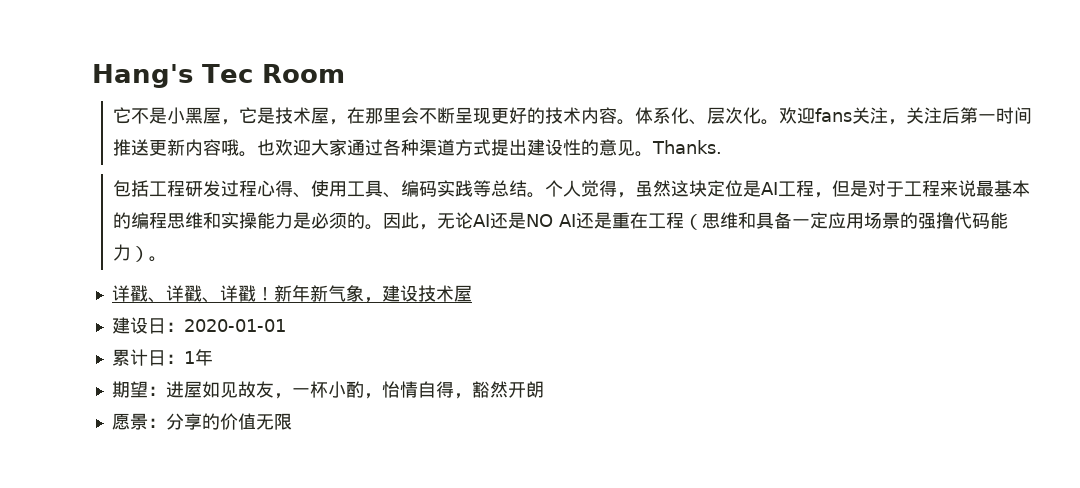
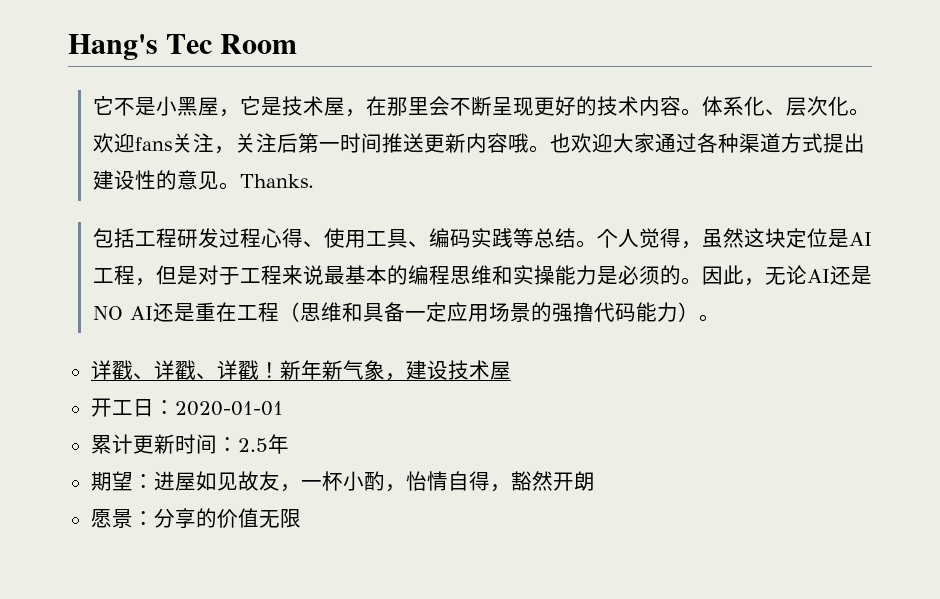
[111,317,148,334] 建设 -> [90,398,133,417] 开工
[147,350,195,366] 日：1 -> [132,434,268,454] 更新时间：2.5

